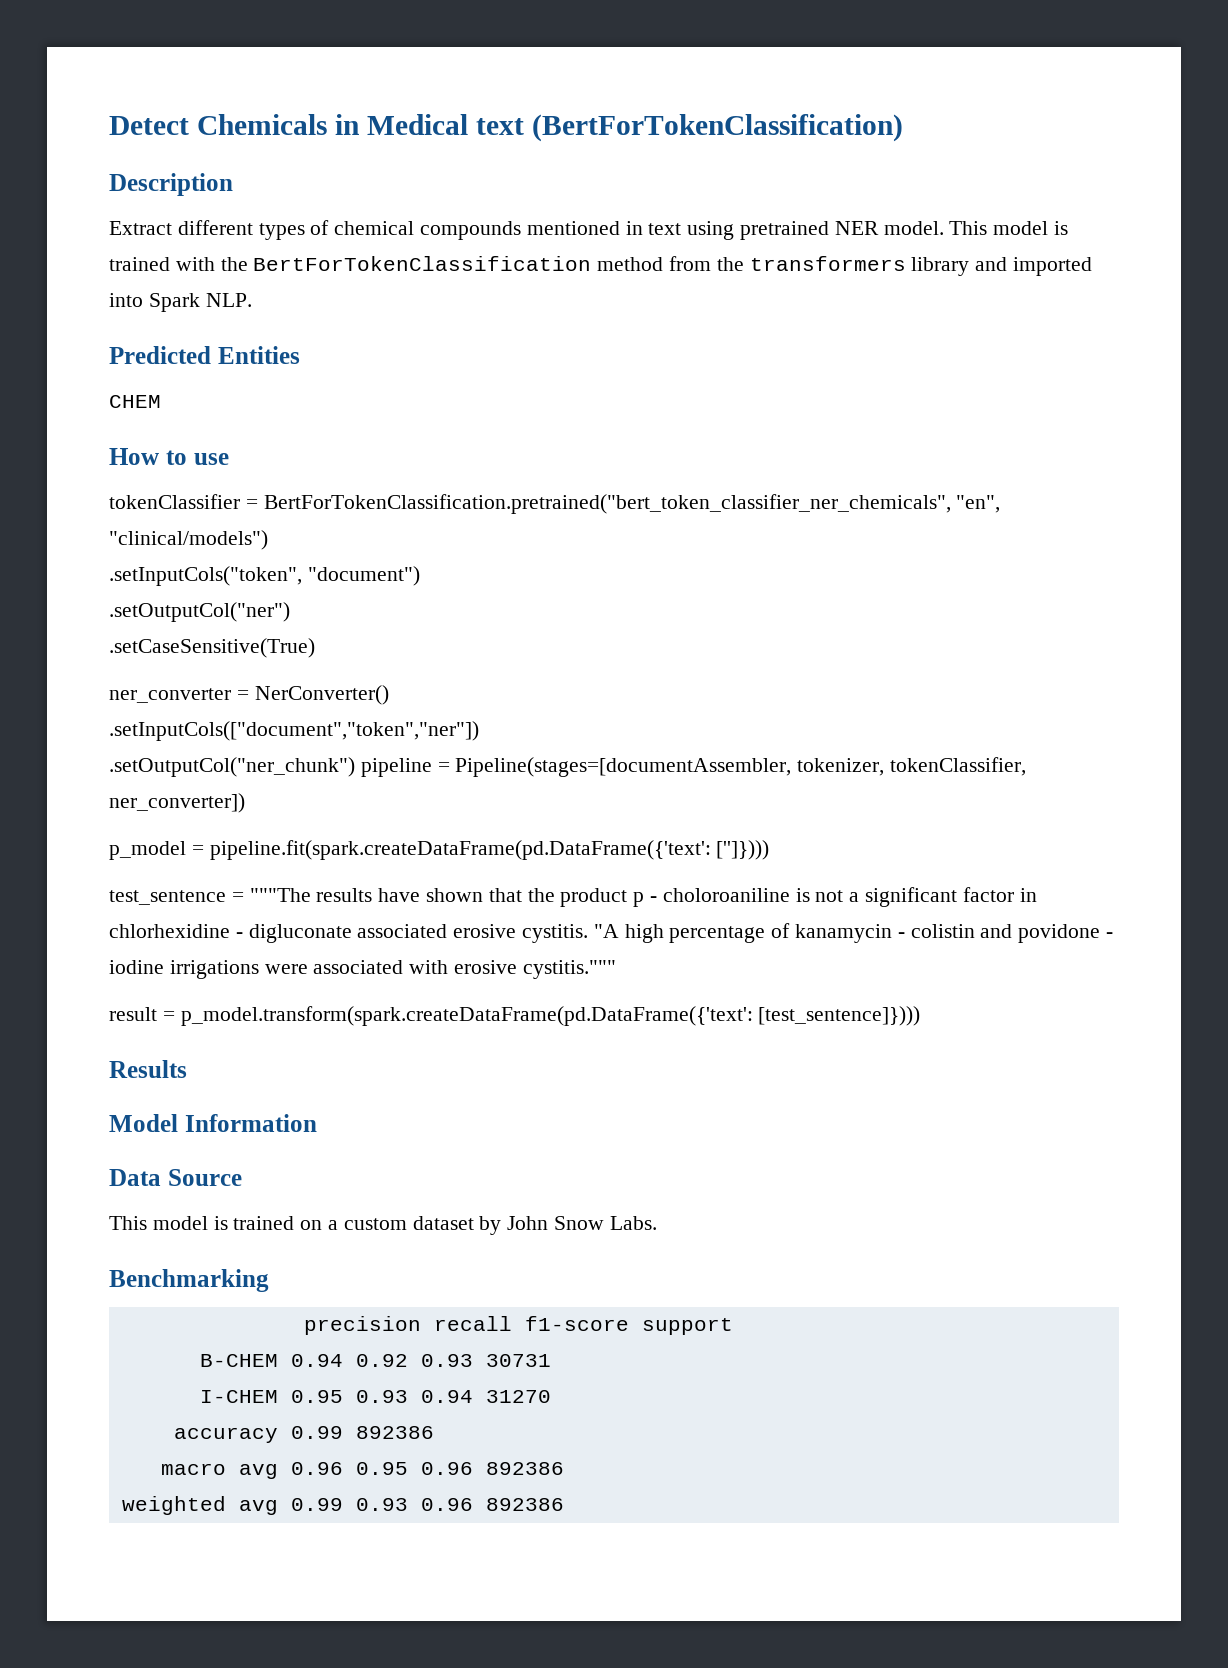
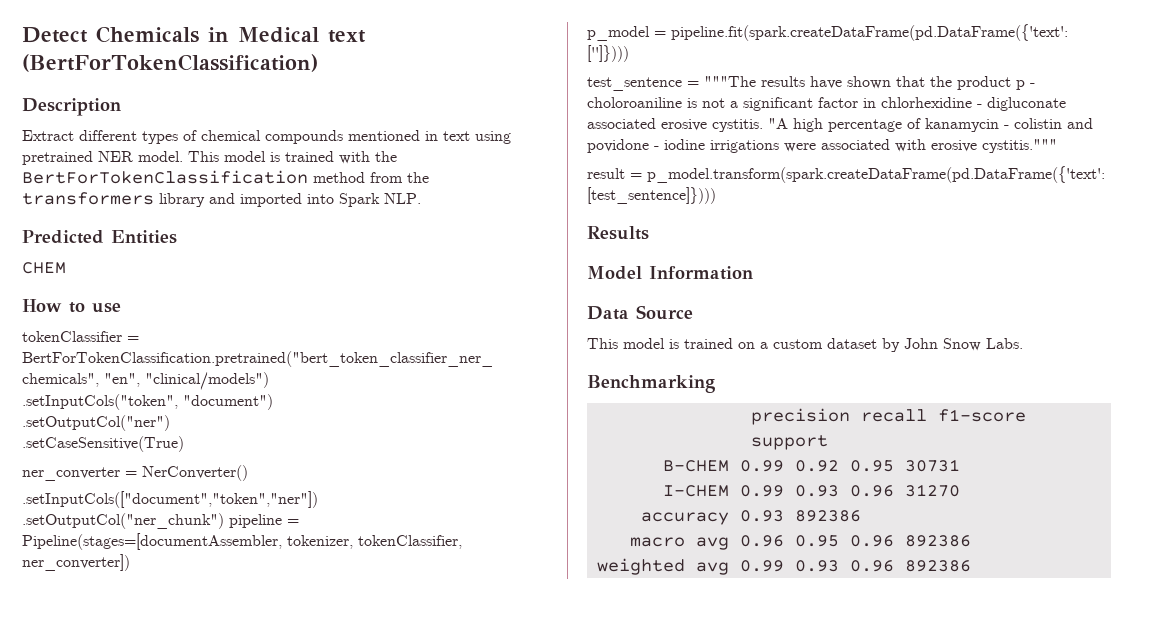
[290,1354,473,1367] 0.94 0.92 0.93 -> [739,460,894,472] 0.99 0.92 0.95
[290,1390,473,1403] 0.95 0.93 0.94 -> [739,485,894,497] 0.99 0.93 0.96
[290,1426,343,1439] 0.99 -> [739,510,784,522] 0.93

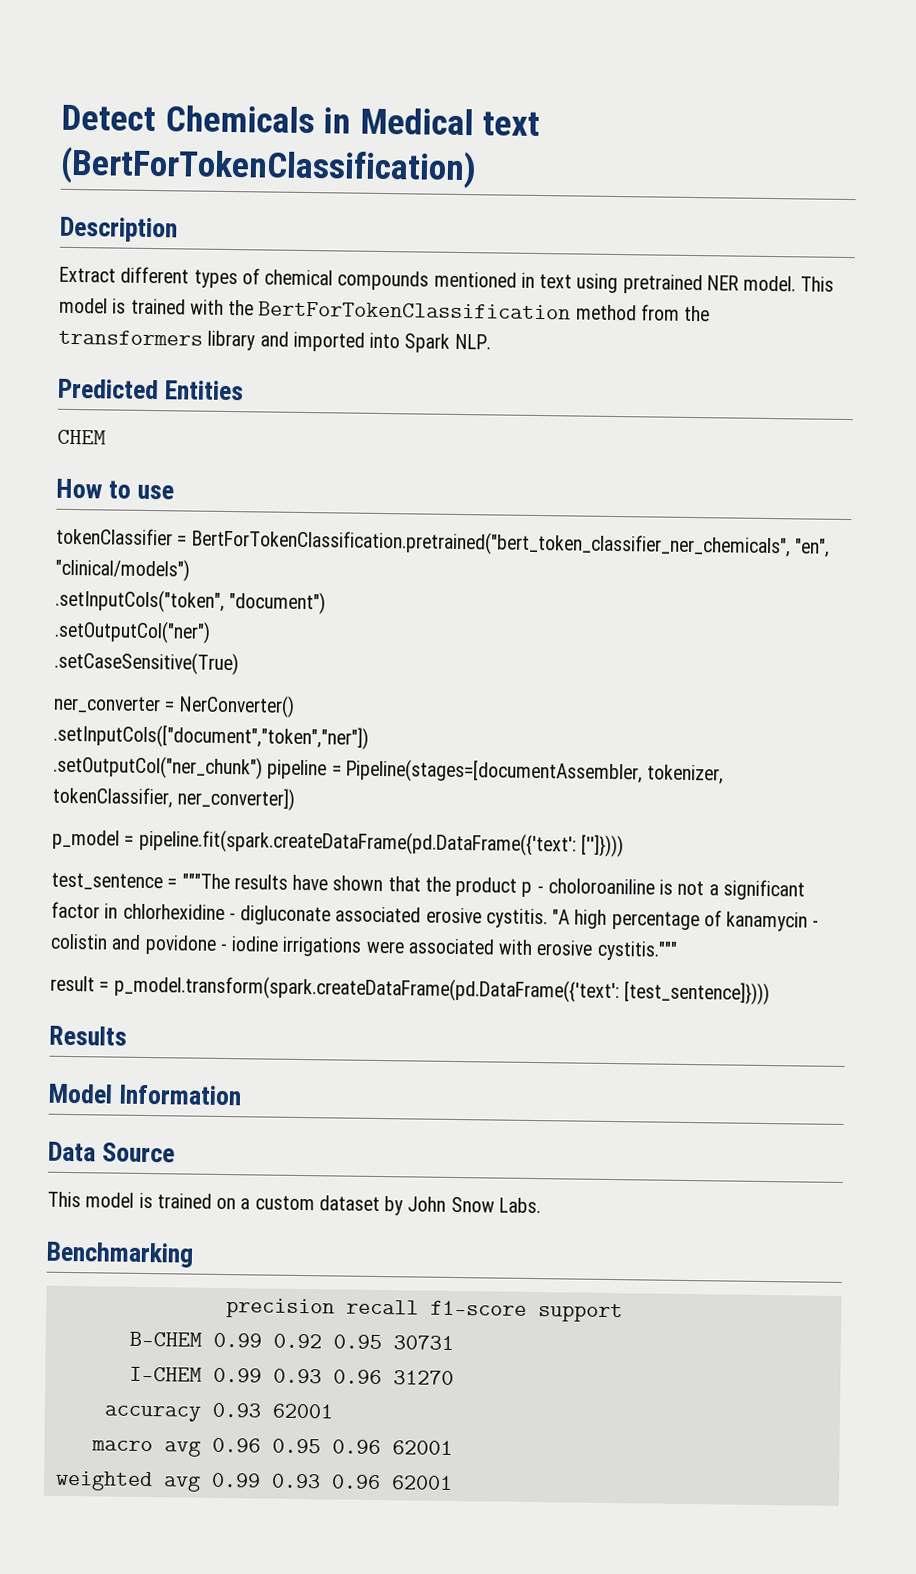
[794,510,861,522] 892386 -> [271,1403,334,1419] 62001
[904,535,971,547] 892386 -> [391,1440,453,1455] 62001
[904,560,971,572] 892386 -> [390,1475,453,1490] 62001

